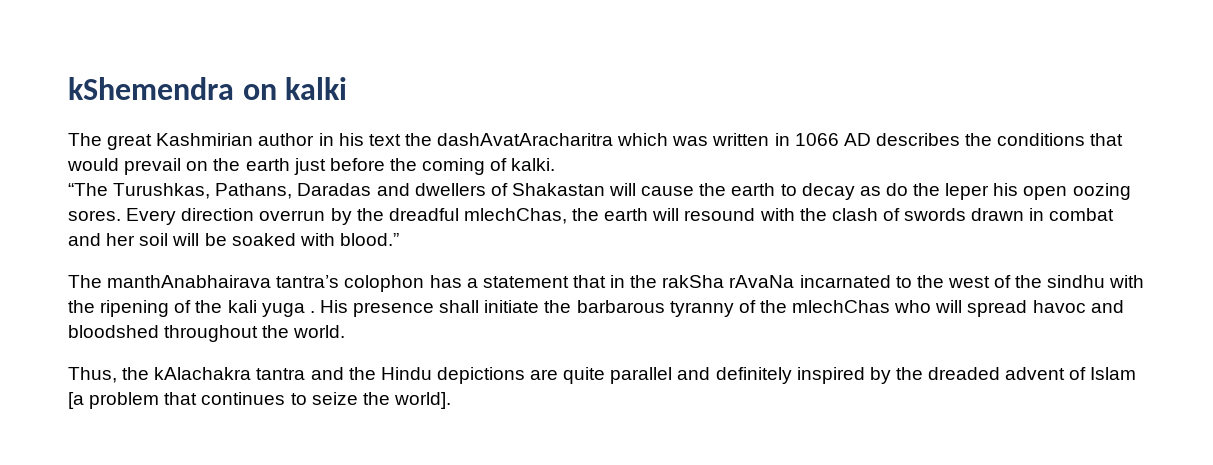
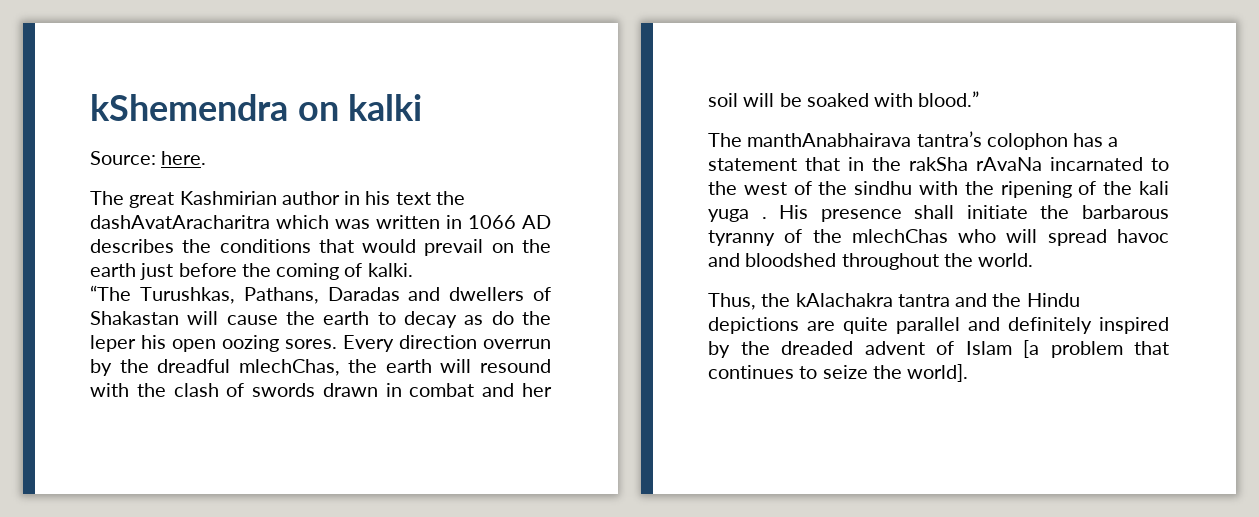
(348, 88) none -> [90,151,207,165] // Source: here.

